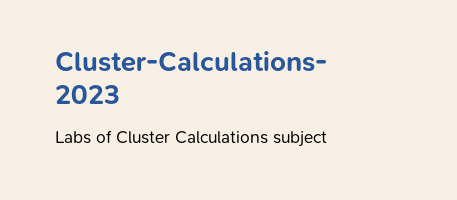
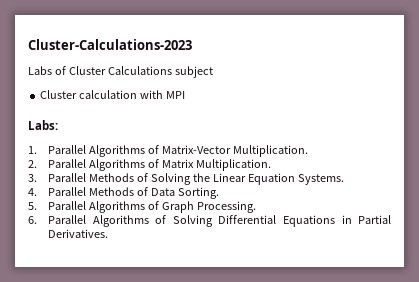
(327, 139) none -> [40,90,186,99] [28,120,58,130] [28,145,309,157] [28,159,272,171] [28,173,345,185] [28,187,220,199] [28,201,257,213] [28,215,391,227] [48,229,109,238] // Cluster calculation with MPI // Labs: // 1. Parallel Algorithms of Matrix-Vector Multiplication. // 2. Parallel Algorithms of Matrix Multiplication. // 3. Parallel Methods of Solving the Linear Equation Systems. // 4. Parallel Methods of Data Sorting. // 5. Parallel Algorithms of Graph Processing. // 6. Parallel Algorithms of Solving Differential Equations in Partial Derivatives.

